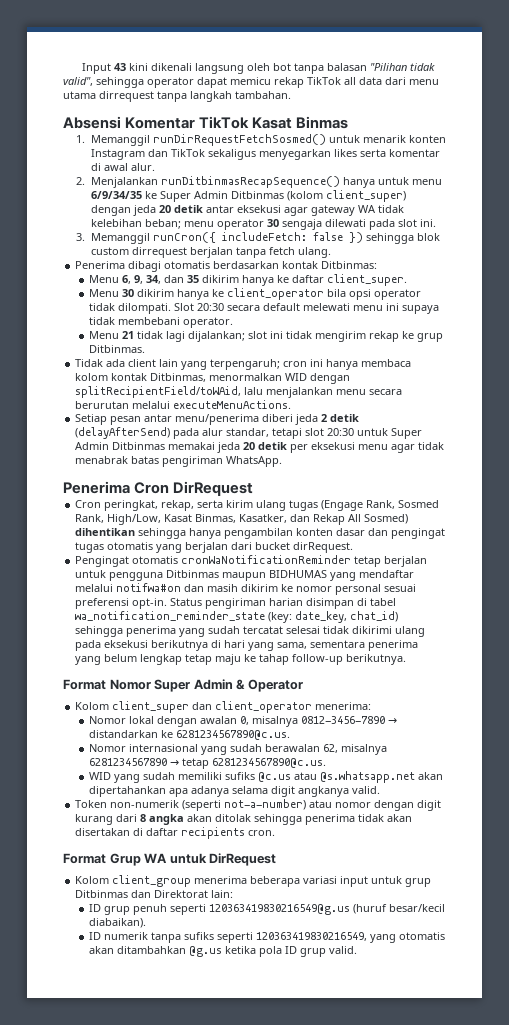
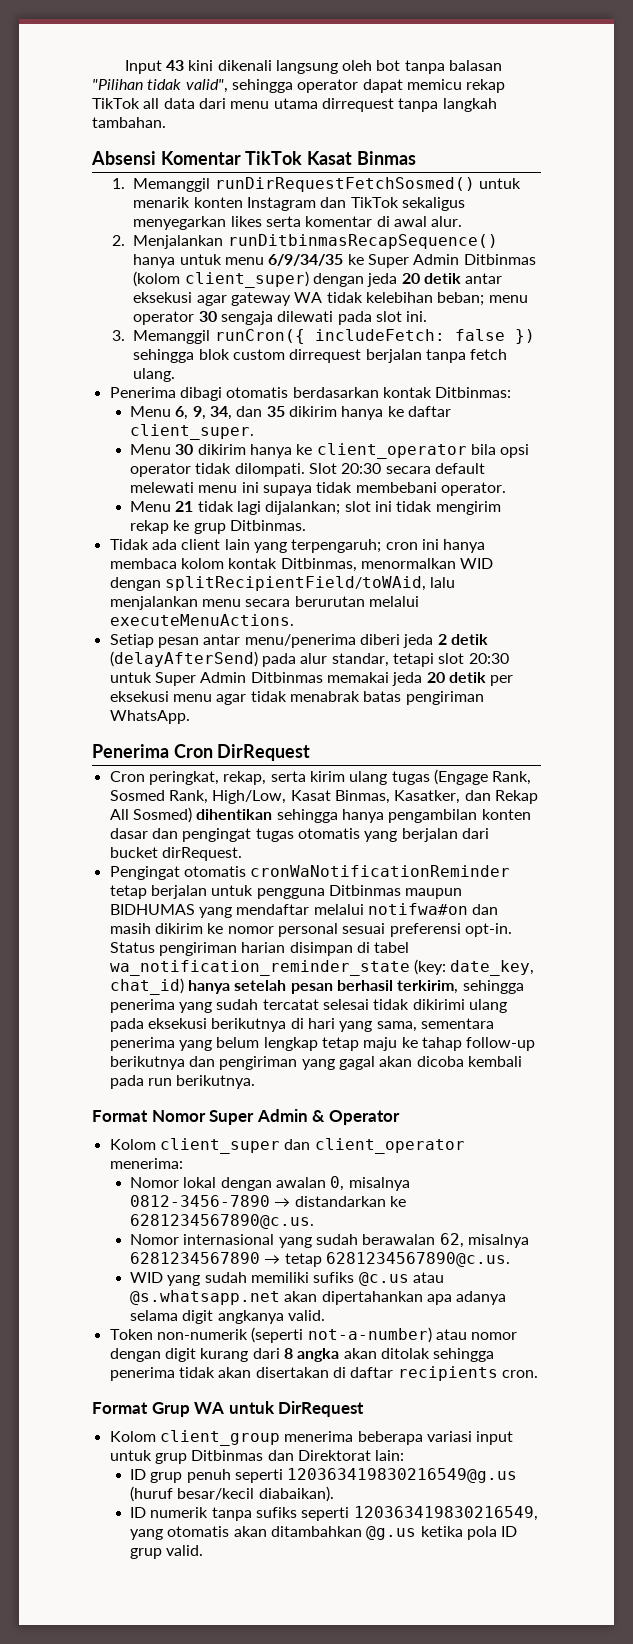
(399, 616) none -> [187,980,459,994] hanya setelah pesan berhasil terkirim,
(344, 659) none -> [109,1056,522,1070] [109,1075,172,1089] berikutnya dan pengiriman yang gagal akan dicoba kembali pada run

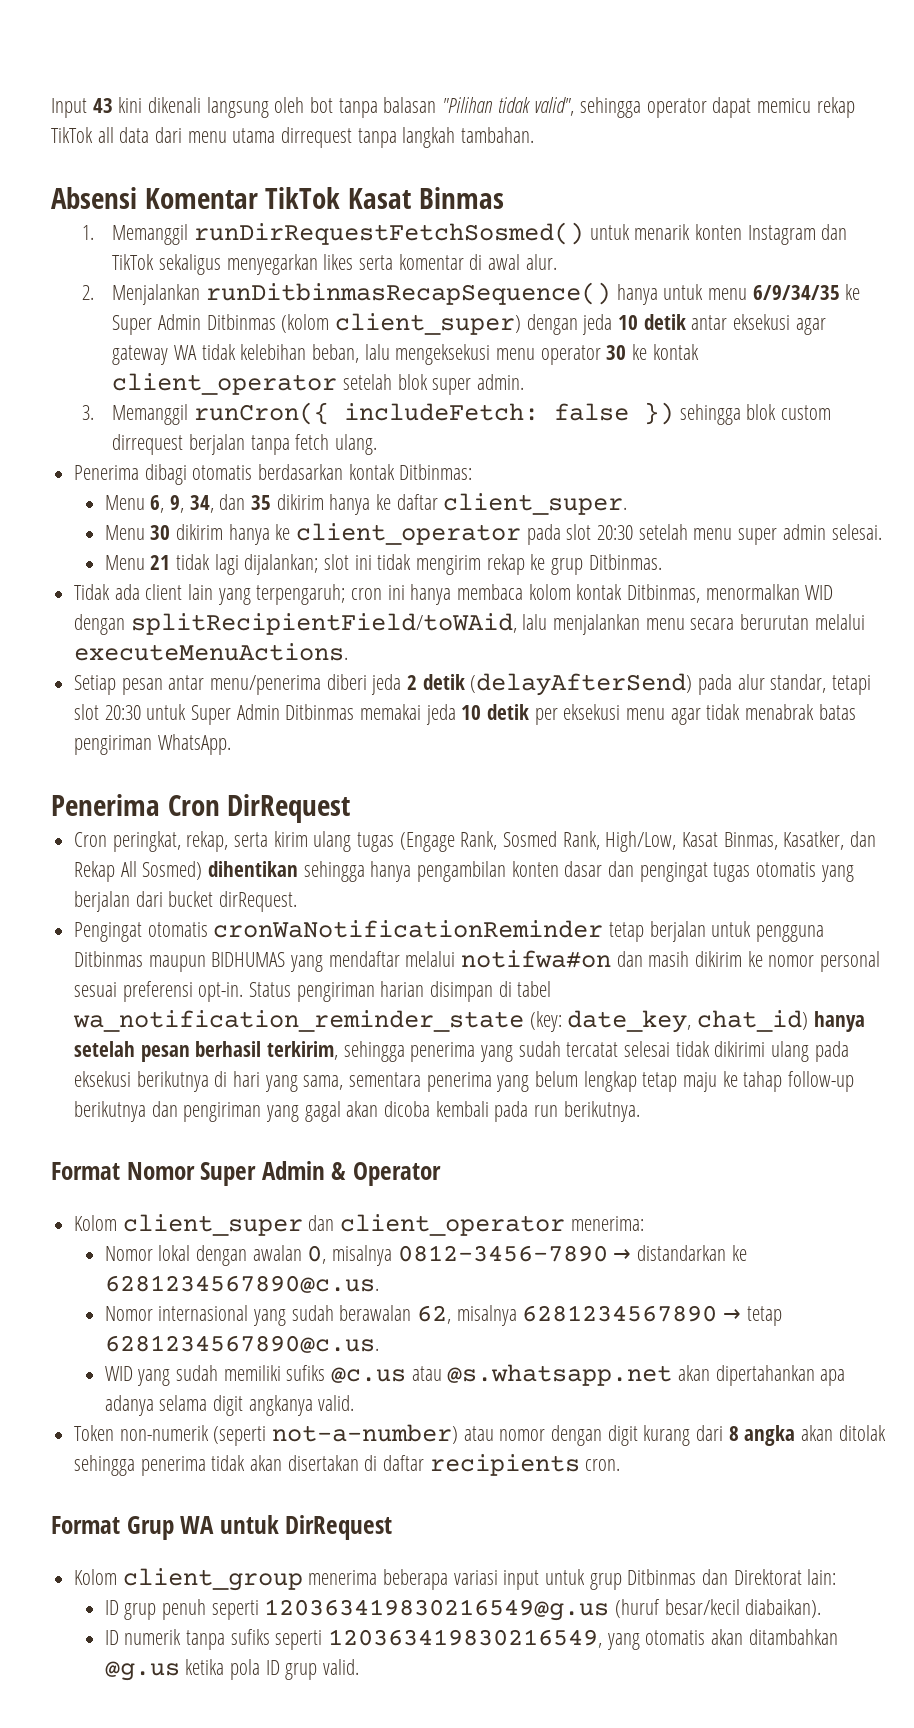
[401,273,420,284] 20 -> [618,315,639,330] 10
[437,292,528,306] [133,311,428,325] beban; menu operator 30 sengaja dilewati pada slot ini. -> [312,344,699,365] [112,373,525,395] beban, lalu mengeksekusi menu operator 30 ke kontak client_operator setelah blok super admin.
[470,444,530,458] [129,463,485,477] [129,482,506,496] bila opsi operator tidak dilompati. Slot 20:30 secara default melewati menu ini supaya tidak membebani operator. -> [526,524,882,545] pada slot 20:30 setelah menu super admin selesai.
[426,672,445,683] 20 -> [461,705,482,720] 10

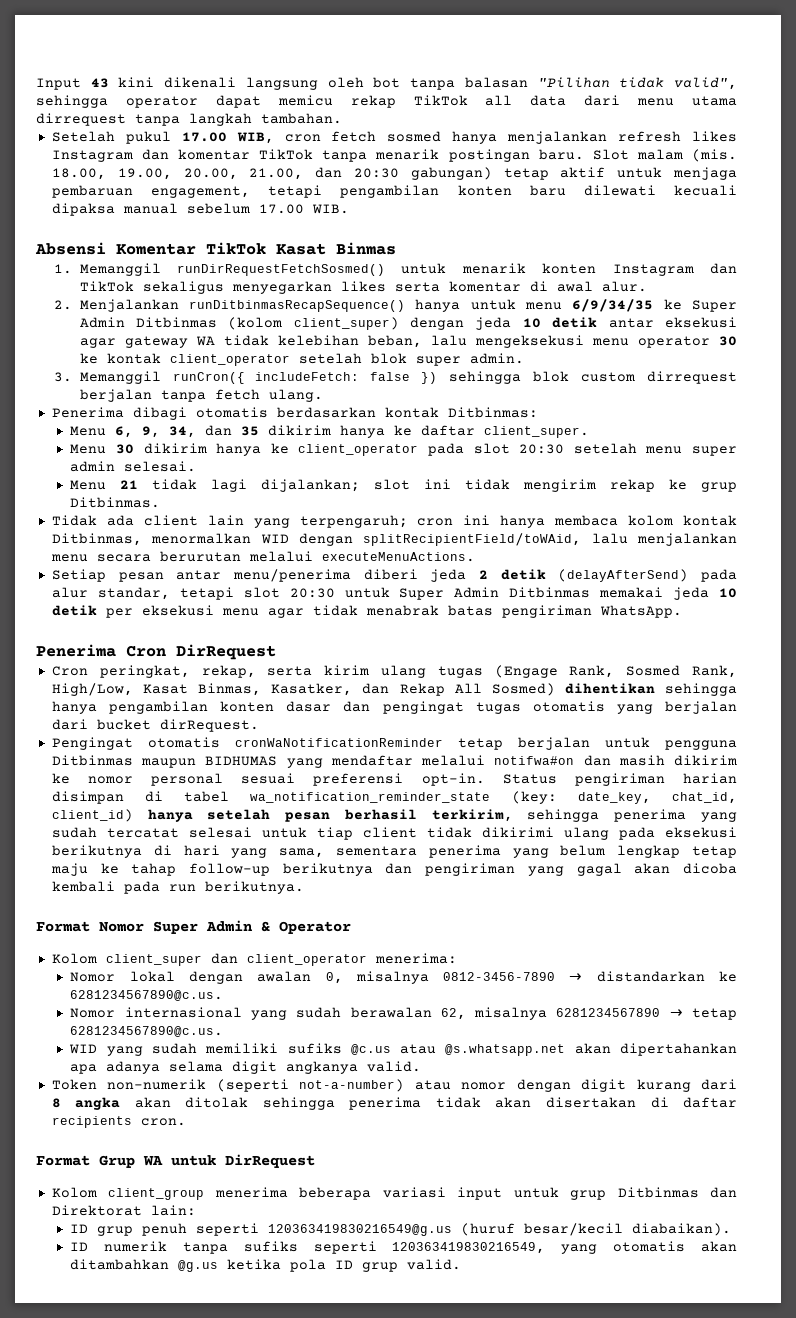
(535, 135) none -> [51,131,737,144] [51,149,738,162] [51,167,737,180] [51,185,737,198] [51,203,349,216] // Setelah pukul 17.00 WIB, cron fetch sosmed hanya menjalankan refresh likes Instagram dan komentar TikTok tanpa menarik postingan baru. Slot malam (mis. 18.00, 19.00, 20.00, 21.00, dan 20:30 gabungan) tetap aktif untuk menjaga pembaruan engagement, tetapi pengambilan konten baru dilewati kecuali dipaksa manual sebelum 17.00 WIB.
[697,1010,809,1032] chat_id) -> [671,792,737,804] [51,809,133,822] chat_id, client_id)
(671, 1049) none -> [261,827,417,840] untuk tiap client

